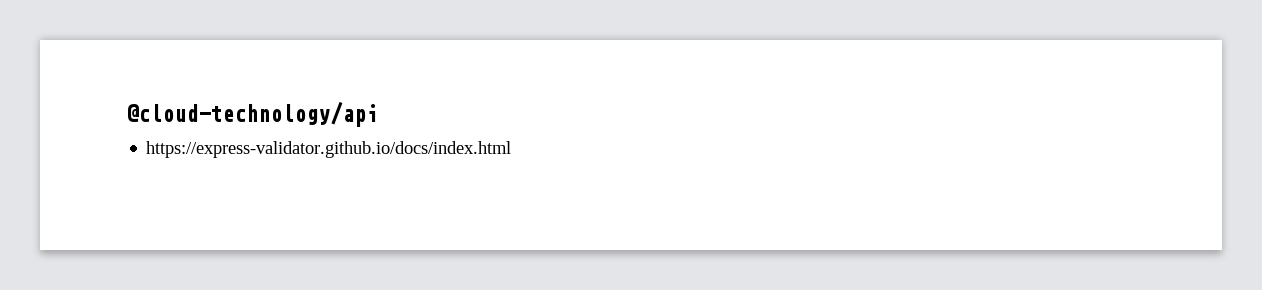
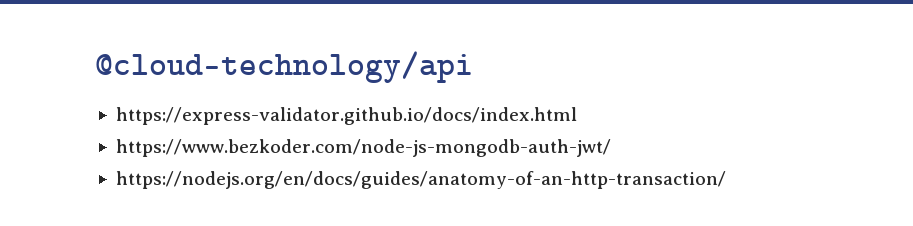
(512, 149) none -> [115,139,611,157] [115,171,726,189] // https://www.bezkoder.com/node-js-mongodb-auth-jwt/ // https://nodejs.org/en/docs/guides/anatomy-of-an-http-transaction/

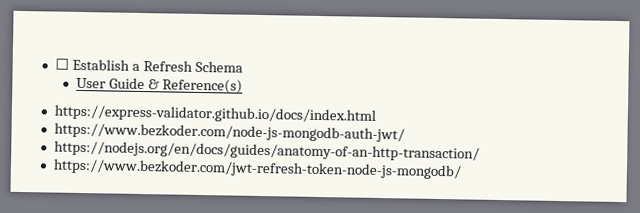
[95,51,473,83] @cloud-technology/api -> [54,58,243,73] [76,77,243,94] ☐ Establish a Refresh Schema // User Guide & Reference(s)
(726, 180) none -> [52,158,462,180] // https://www.bezkoder.com/jwt-refresh-token-node-js-mongodb/

